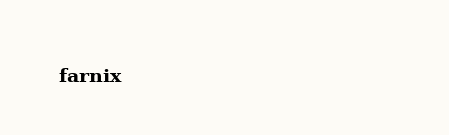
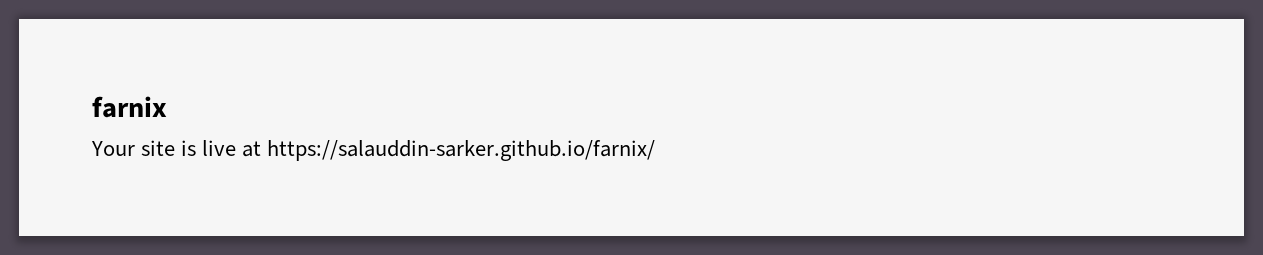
(122, 75) none -> [91,140,656,161] // Your site is live at https://salauddin-sarker.github.io/farnix/

